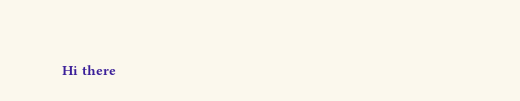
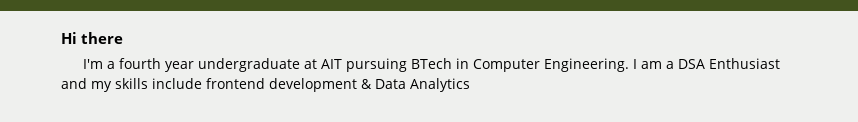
(116, 70) none -> [82,58,780,72] [61,78,470,92] // I'm a fourth year undergraduate at AIT pursuing BTech in Computer Engineering. I am a DSA Enthusiast and my skills include frontend development & Data Analytics

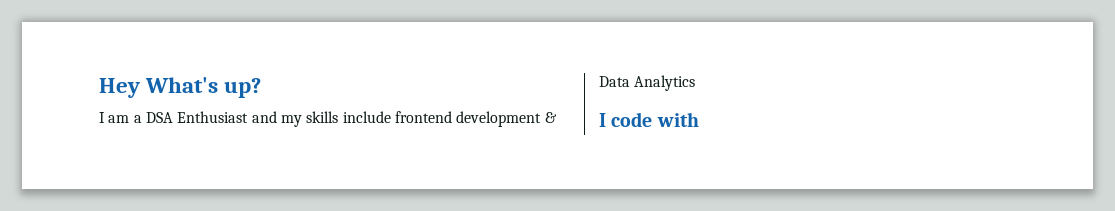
[61,32,124,44] [82,58,629,72] Hi there // I'm a fourth year undergraduate at AIT pursuing BTech in Computer Engineering. -> [99,77,262,98] Hey What's up? //
(470, 85) none -> [599,112,699,127] // I code with

